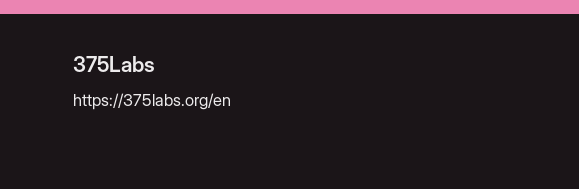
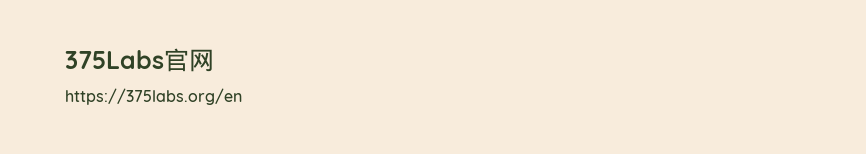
(155, 64) none -> [164,48,214,72] 官网

